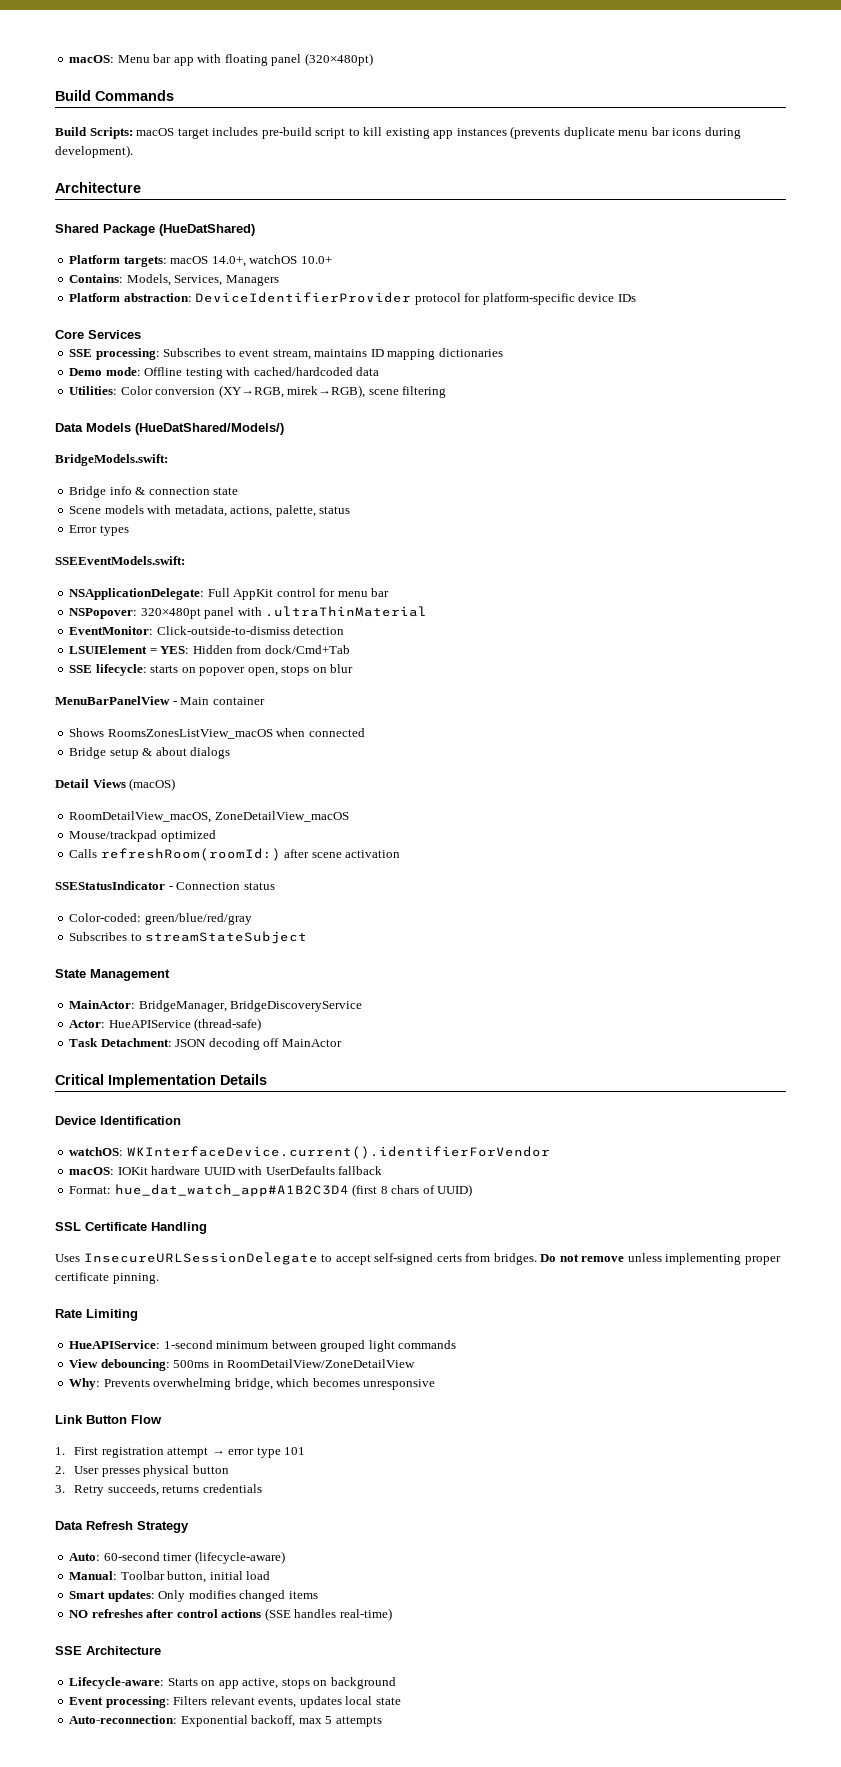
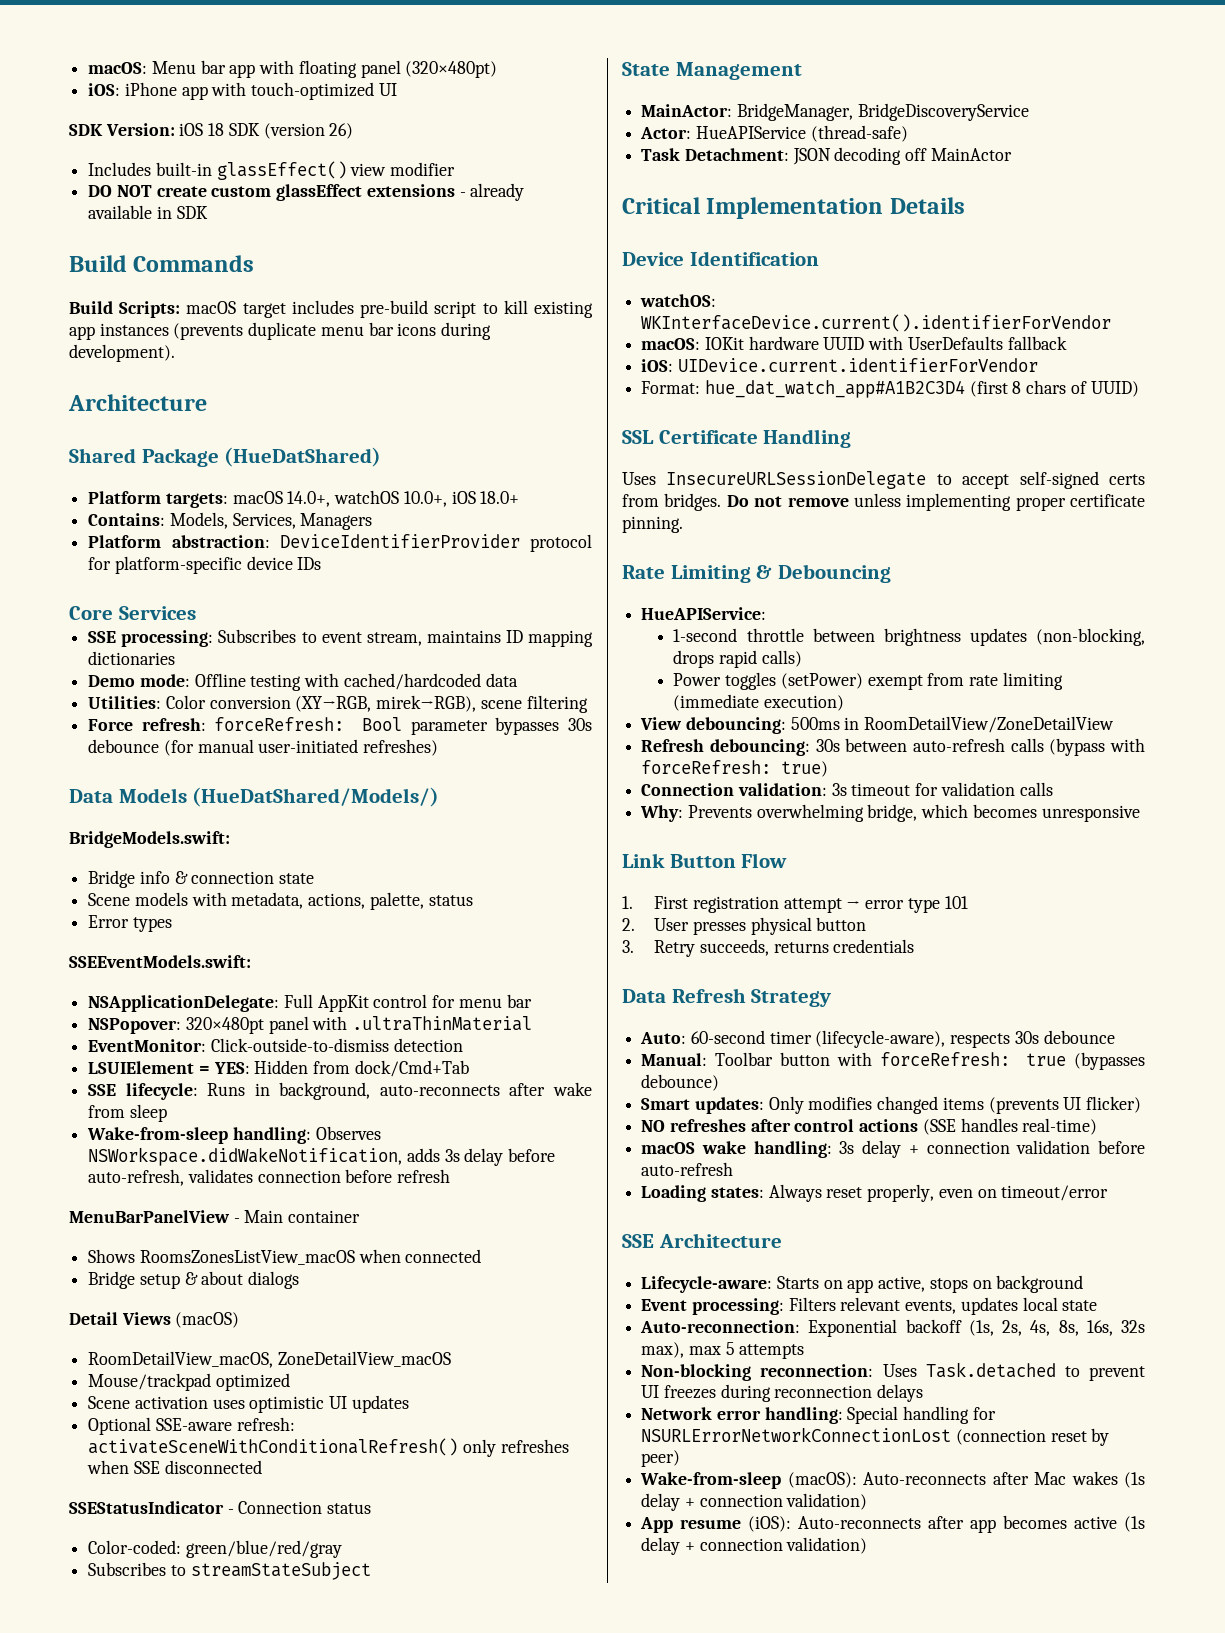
(373, 59) none -> [88,82,397,100] [69,123,354,139] [88,161,456,180] [88,183,525,201] [88,205,208,219] // iOS: iPhone app with touch-optimized UI // SDK Version: iOS 18 SDK (version 26) // Includes built-in glassEffect() view modifier // DO NOT create custom glassEffect extensions - already available in SDK
[300,256,332,264] 10.0+ -> [403,491,520,507] 10.0+, iOS 18.0+
(447, 392) none -> [88,717,592,735] [88,739,439,756] // Force refresh: forceRefresh: Bool parameter bypasses 30s debounce (for manual user-initiated refreshes)
[150,664,354,676] starts on popover open, stops on blur -> [207,1082,592,1100] [88,1104,167,1122] [87,1126,381,1144] [88,1147,556,1166] [88,1169,451,1186] Runs in background, auto-reconnects after wake from sleep // Wake-from-sleep handling: Observes NSWorkspace.didWakeNotification, adds 3s delay before auto-refresh, validates connection before refresh
[69,848,401,861] Calls refreshRoom(roomId:) after scene activation -> [88,1395,409,1413] [88,1417,295,1435] [88,1438,569,1457] [87,1460,262,1474] Scene activation uses optimistic UI updates // Optional SSE-aware refresh: activateSceneWithConditionalRefresh() only refreshes when SSE disconnected
(383, 1170) none -> [641,358,1038,372] // iOS: UIDevice.current.identifierForVendor
(138, 1315) none -> [756,564,891,583] & Debouncing
[163,1340,457,1352] 1-second minimum between grouped light commands -> [673,628,1145,646] [673,650,802,668] [673,672,1063,690] [673,694,845,711] // 1-second throttle between brightness updates (non-blocking, drops rapid calls) // Power toggles (setPower) exempt from rate limiting (immediate execution)
(416, 1363) none -> [641,738,1145,756] [641,760,829,777] [641,782,1053,796] // Refresh debouncing: 30s between auto-refresh calls (bypass with forceRefresh: true) // Connection validation: 3s timeout for validation calls
[194,1551,285,1564] [69,1571,271,1583] (lifecycle-aware) // Manual: Toolbar button, initial load -> [815,1030,1115,1048] [641,1052,1145,1070] [641,1074,720,1091] (lifecycle-aware), respects 30s debounce // Manual: Toolbar button with forceRefresh: true (bypasses debounce)
(318, 1595) none -> [988,1096,1142,1114] (prevents UI flicker)
(392, 1614) none -> [641,1140,1145,1158] [641,1162,734,1176] [641,1184,1109,1202] // macOS wake handling: 3s delay + connection validation before auto-refresh // Loading states: Always reset properly, even on timeout/error
[251,1715,382,1727] backoff, max 5 attempts -> [905,1319,1145,1336] [641,1342,805,1359] [641,1362,1145,1381] [641,1384,924,1402] [641,1406,996,1424] [641,1427,1110,1446] [641,1450,681,1467] [640,1471,1145,1489] [641,1493,868,1511] [640,1515,1145,1533] [641,1537,868,1555] backoff (1s, 2s, 4s, 8s, 16s, 32s max), max 5 attempts // Non-blocking reconnection: Uses Task.detached to prevent UI freezes during reconnection delays // Network error handling: Special handling for NSURLErrorNetworkConnectionLost (connection reset by peer) // Wake-from-sleep (macOS): Auto-reconnects after Mac wakes (1s delay + connection validation) // App resume (iOS): Auto-reconnects after app becomes active (1s delay + connection validation)

